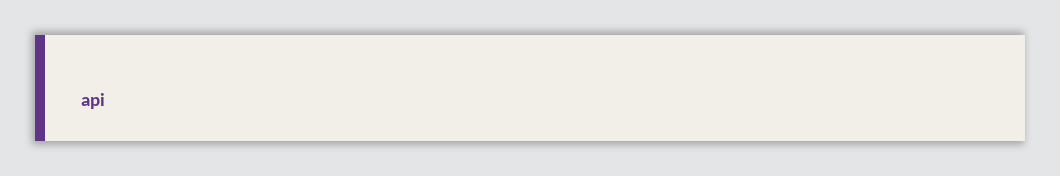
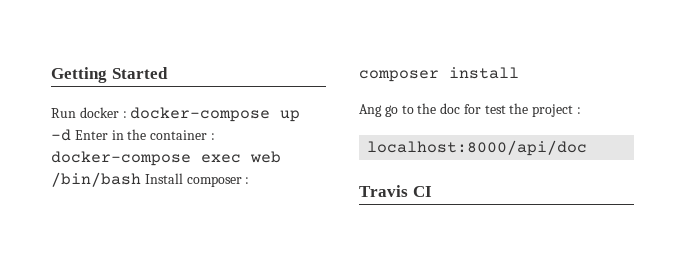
[81,93,105,109] api -> [51,67,168,83] [51,107,301,122] [51,129,215,141] [51,151,281,166] [51,172,250,187] [359,67,519,82] [359,103,582,117] [367,140,588,156] [359,185,432,197] Getting Started // Run docker : docker-compose up -d Enter in the container : docker-compose exec web /bin/bash Install composer : composer install // Ang go to the doc for test the project : // localhost:8000/api/doc // Travis CI

